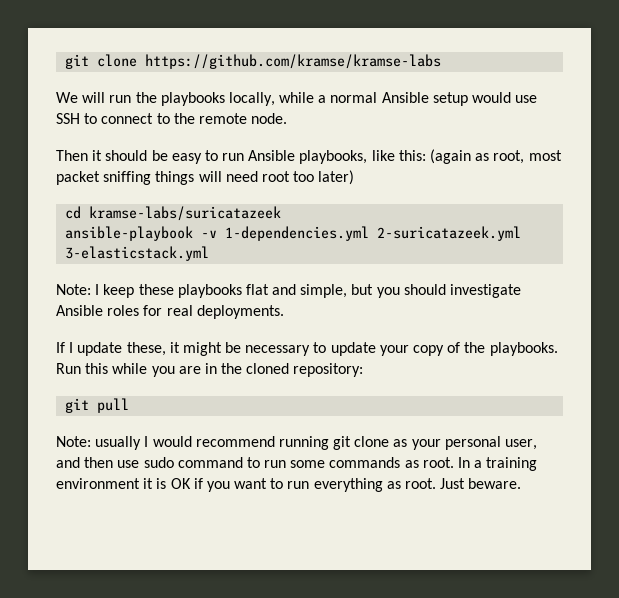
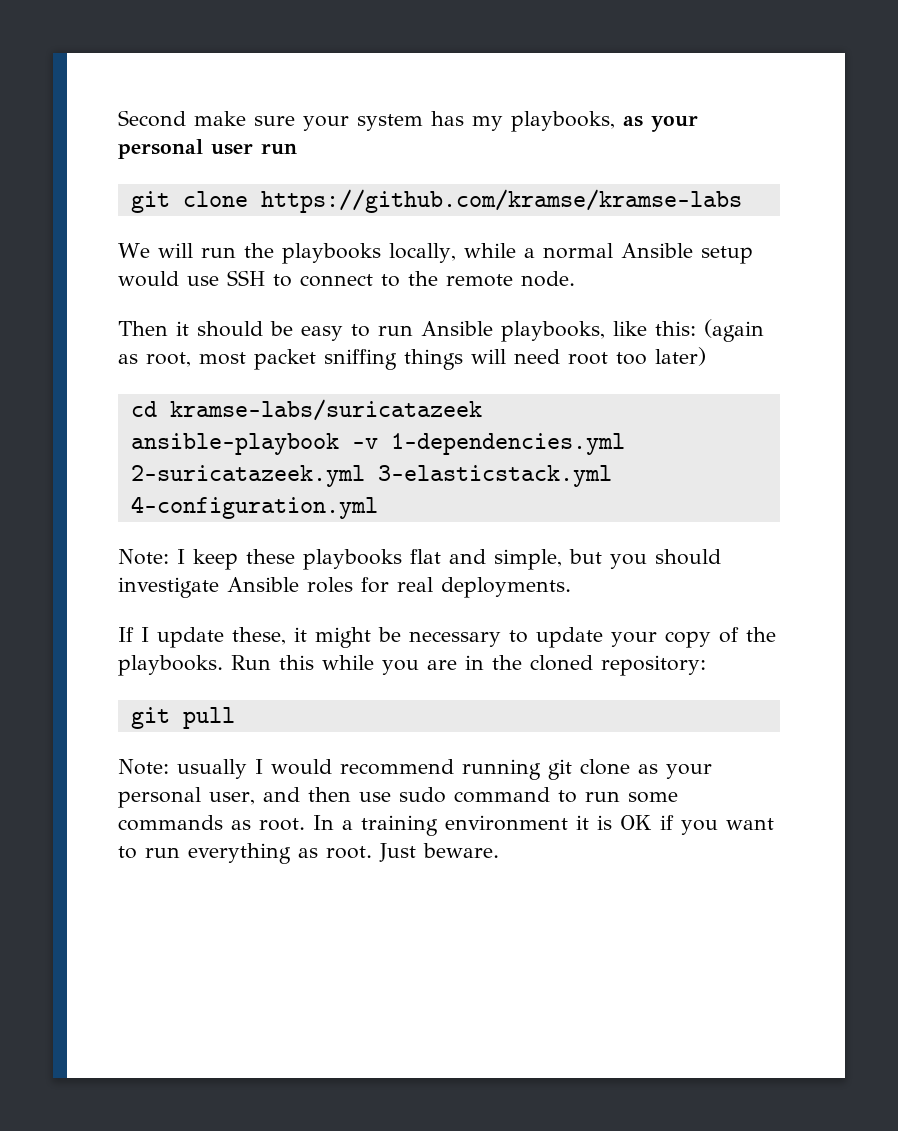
(65, 61) none -> [118,110,698,132] [118,139,297,159] Second make sure your system has my playbooks, as your personal user run //
(210, 253) none -> [130,496,378,519] 4-configuration.yml

